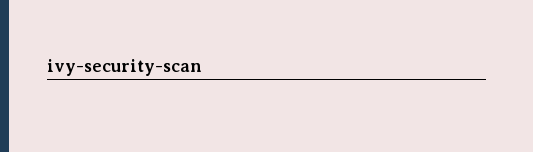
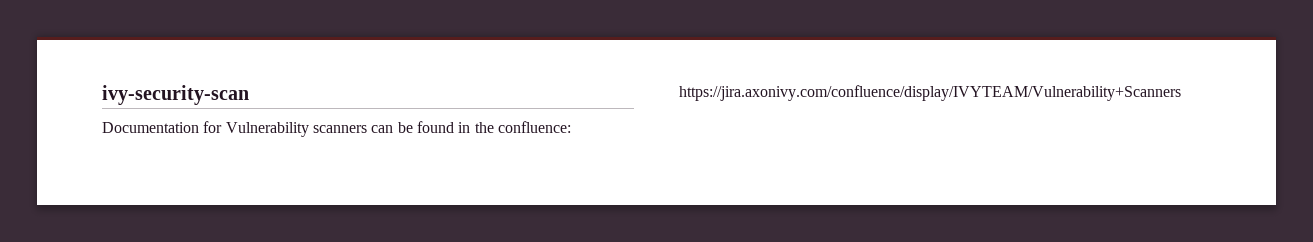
(202, 67) none -> [102,121,571,137] [679,85,1181,101] // Documentation for Vulnerability scanners can be found in the confluence: https://jira.axonivy.com/confluence/display/IVYTEAM/Vulnerability+Scanners

